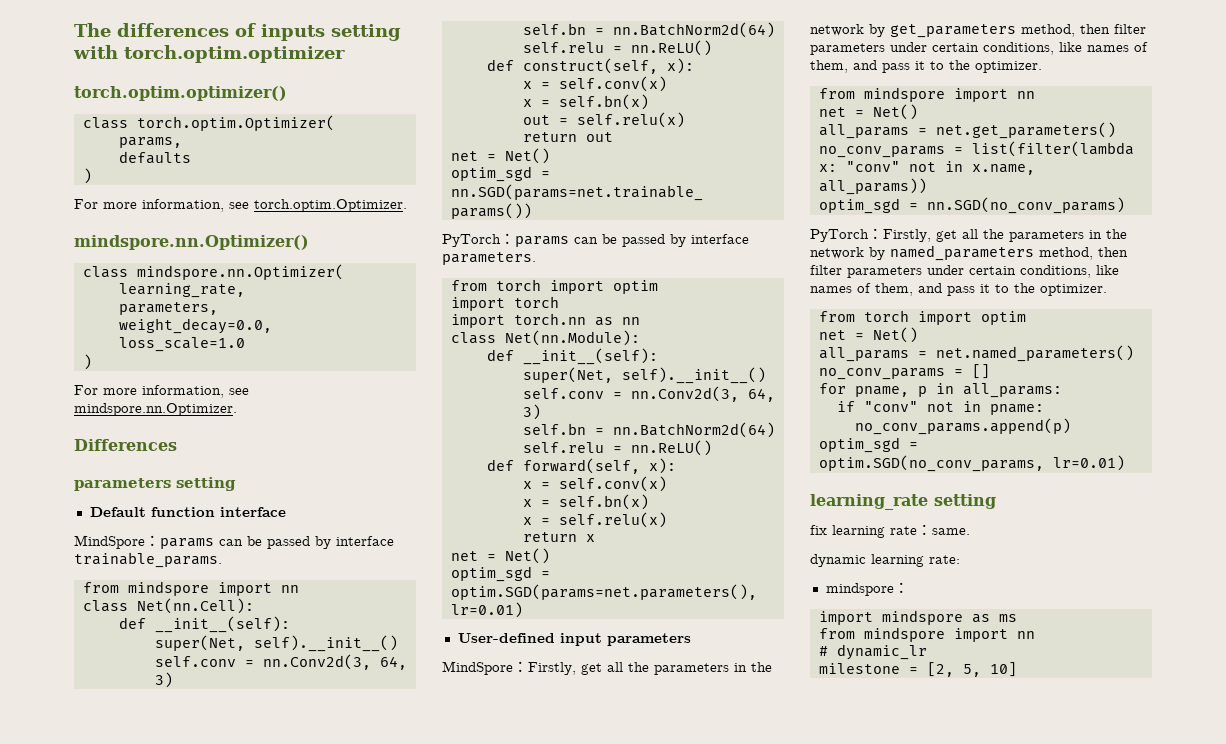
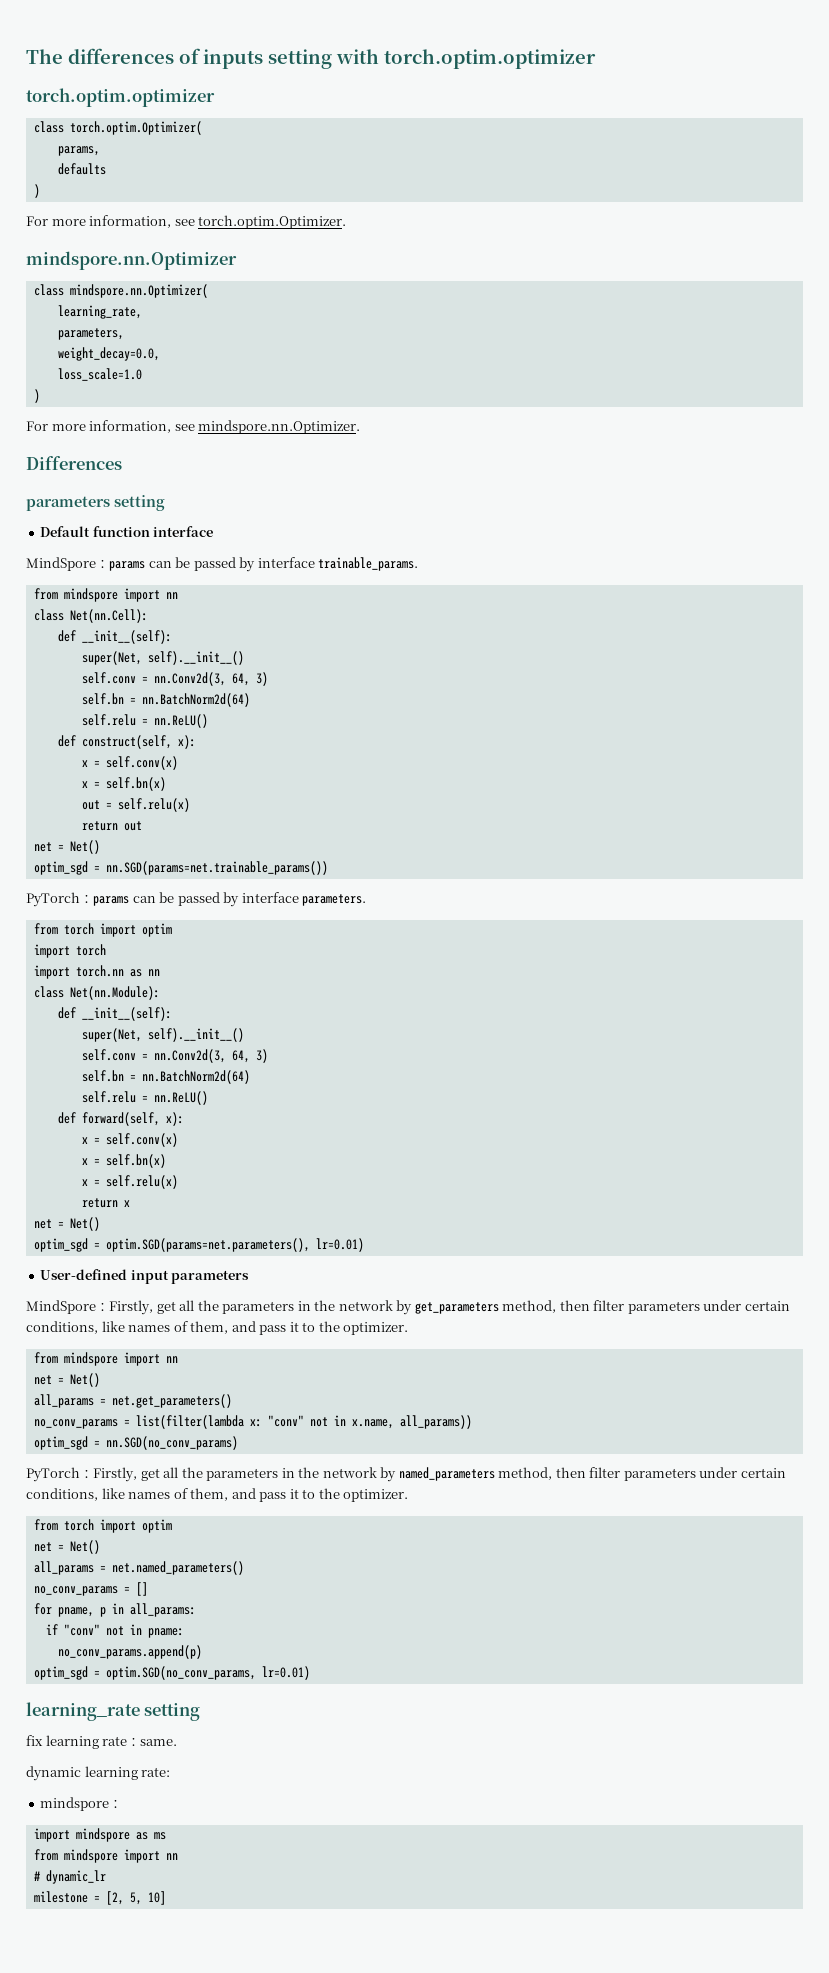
[74,86,287,101] torch.optim.optimizer() -> [26,88,215,107] torch.optim.optimizer
[74,235,309,250] mindspore.nn.Optimizer() -> [26,251,237,270] mindspore.nn.Optimizer

